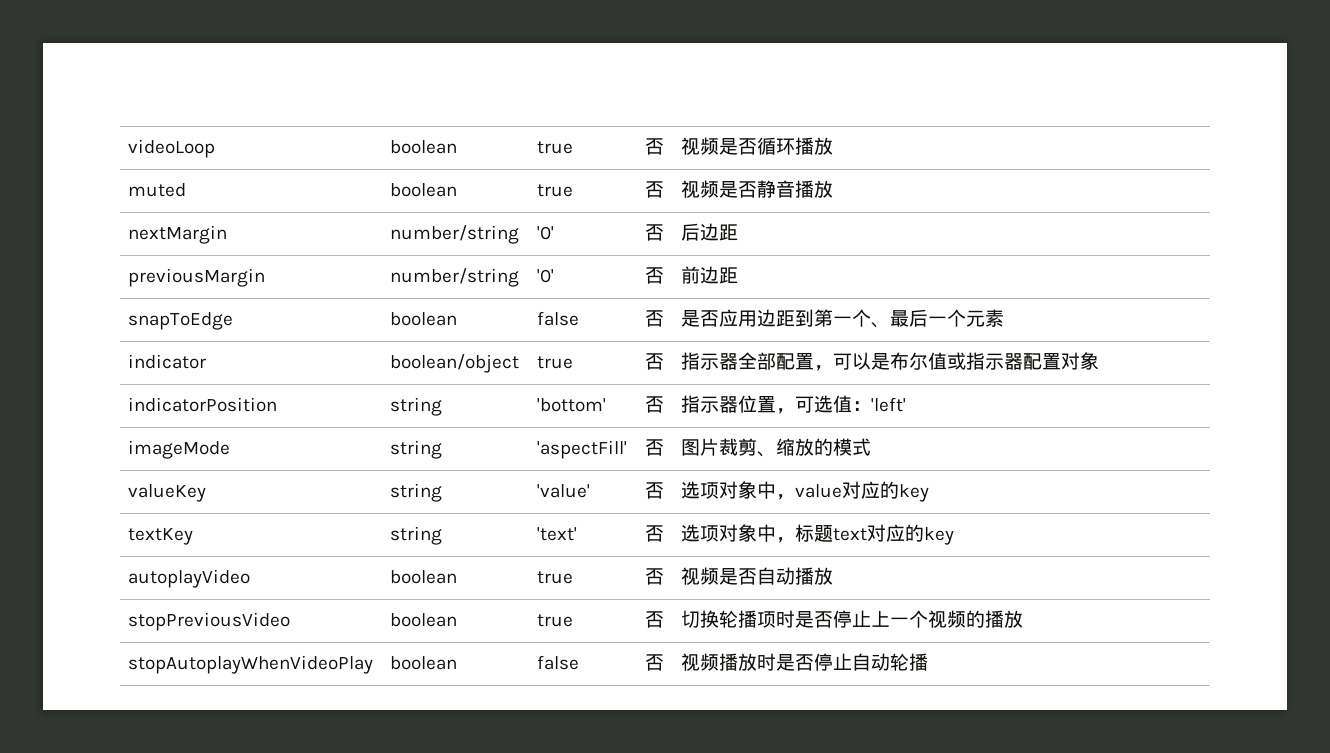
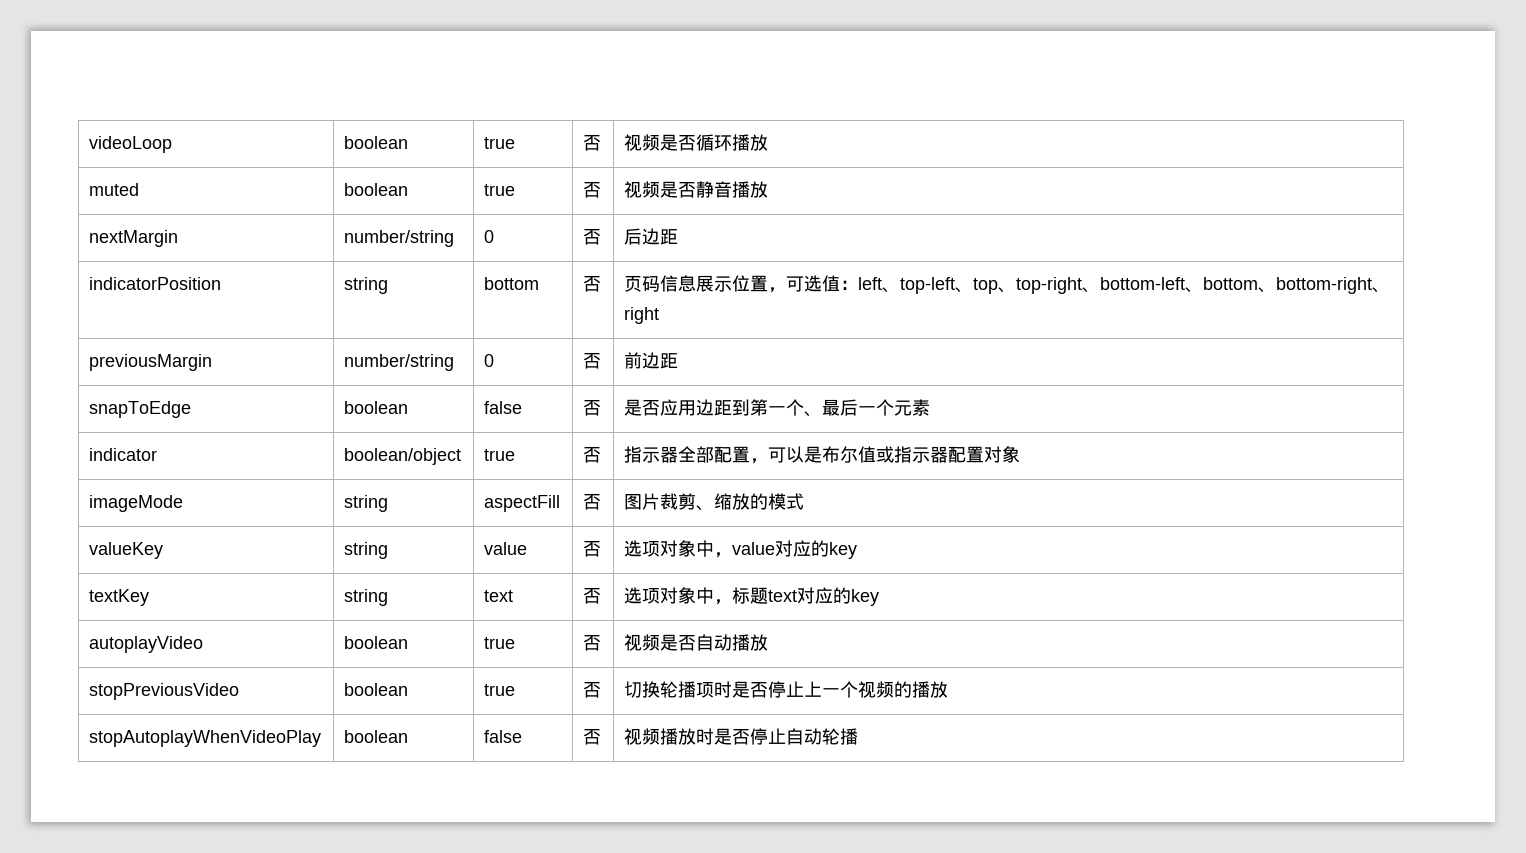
[537,226,555,240] '0' -> [484,230,495,243] 0
(739, 232) none -> [89,277,222,290] [344,277,389,294] [484,277,540,290] [583,276,602,292] [624,275,1391,294] [624,307,660,324] // indicatorPosition | string | bottom | 否 | 页码信息展示位置，可选值：left、top-left、top、top-right、bottom-left、bottom、bottom-right、right
[537,269,555,283] '0' -> [484,354,495,367] 0
[128,397,278,412] [390,397,443,416] [537,398,607,412] [645,396,665,413] [681,395,907,414] // indicatorPosition | string | 'bottom' | 否 | 指示器位置，可选值：'left' -> (1021, 454) none
[537,440,628,459] 'aspectFill' -> [484,495,561,512] aspectFill
[537,484,591,498] 'value' -> [484,542,528,555] value
[537,527,578,541] 'text' -> [484,590,514,602] text

